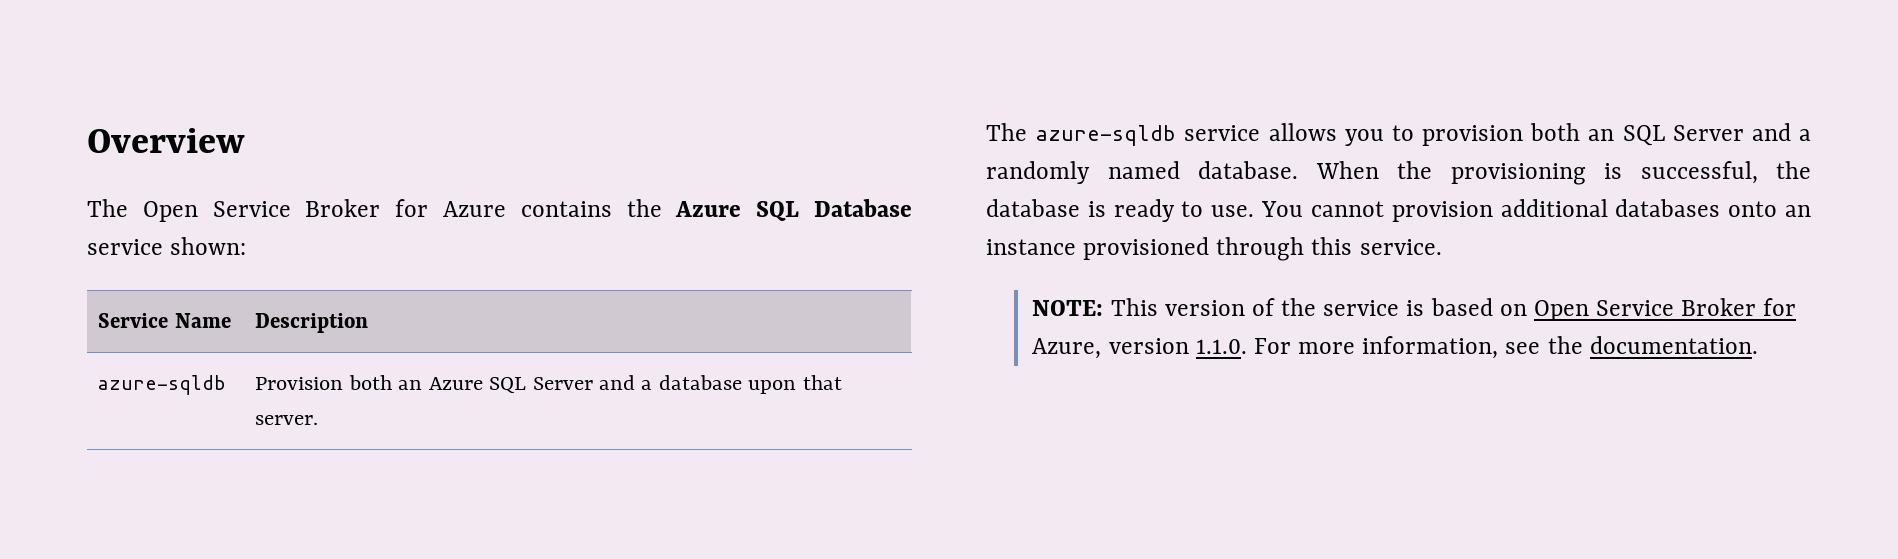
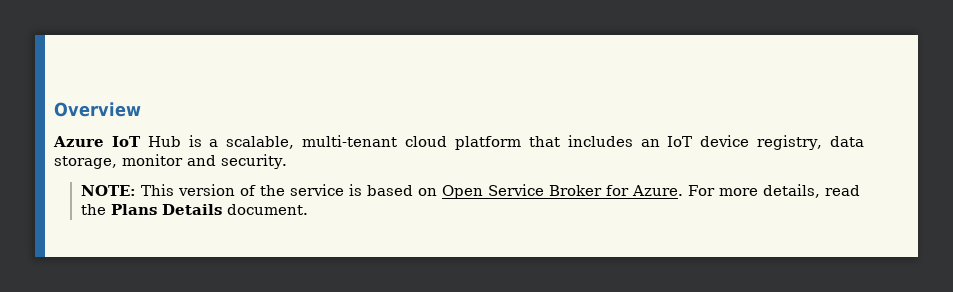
[87,199,912,222] [87,237,247,255] [98,313,231,328] [255,313,369,333] [98,375,227,395] [255,375,842,394] [255,415,319,425] [986,123,1811,146] [986,161,1811,185] [986,199,1811,222] [986,237,1442,261] The Open Service Broker for Azure contains the Azure SQL Database service shown: // Service Name | Description // azure-sqldb | Provision both an Azure SQL Server and a database upon that server. // The azure-sqldb service allows you to provision both an SQL Server and a randomly named database. When the provisioning is successful, the database is ready to use. You cannot provision additional databases onto an instance provisioned through this service. -> [53,135,864,150] [54,154,287,169] Azure IoT Hub is a scalable, multi-tenant cloud platform that includes an IoT device registry, data storage, monitor and security.
[1032,336,1758,359] Azure, version 1.1.0. For more information, see the documentation. -> [631,184,860,198] [80,204,308,215] Azure. For more details, read the Plans Details document.

